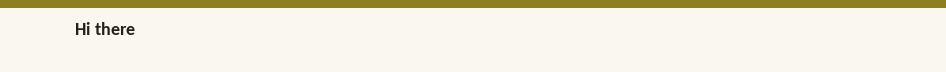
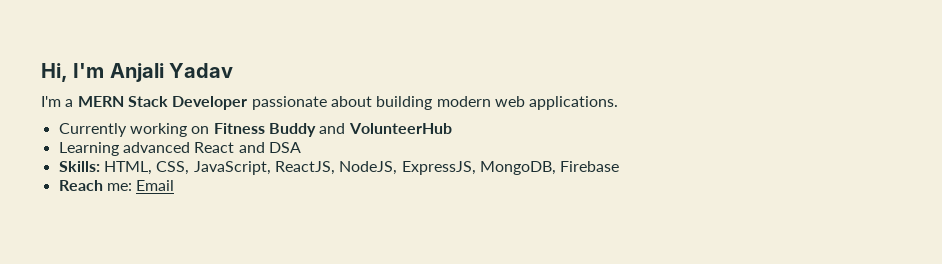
[75,22,135,35] Hi there -> [41,63,234,82] [41,96,619,110] [58,123,452,137] [58,142,301,156] [58,161,620,175] [58,180,175,191] Hi, I'm Anjali Yadav // I'm a MERN Stack Developer passionate about building modern web applications. // Currently working on Fitness Buddy and VolunteerHub // Learning advanced React and DSA // Skills: HTML, CSS, JavaScript, ReactJS, NodeJS, ExpressJS, MongoDB, Firebase // Reach me: Email

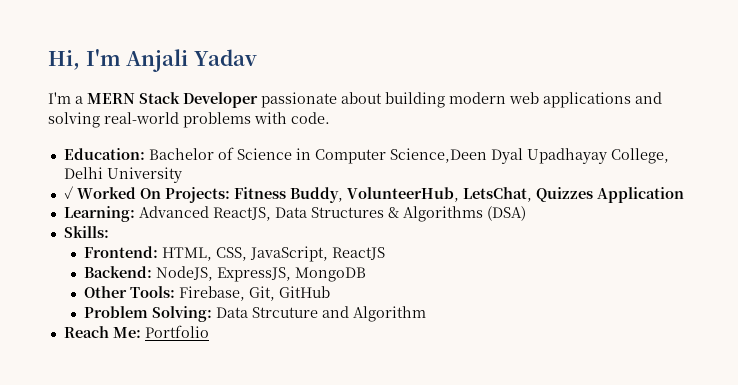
[529,96,619,110] [58,123,452,137] [58,142,301,156] applications. // Currently working on Fitness Buddy and VolunteerHub // Learning advanced React and DSA -> [543,92,662,108] [48,112,330,128] [63,147,669,164] [63,167,182,183] [63,186,684,203] [63,206,526,222] applications and solving real-world problems with code. // Education: Bachelor of Science in Computer Science,Deen Dyal Upadhayay College, Delhi University // ✓ Worked On Projects: Fitness Buddy, VolunteerHub, LetsChat, Quizzes Application // Learning: Advanced ReactJS, Data Structures & Algorithms (DSA)
(100, 166) none -> [84,246,159,258] // Frontend:
[274,161,620,175] ReactJS, NodeJS, ExpressJS, MongoDB, Firebase -> [332,247,386,260] [84,266,367,282] [84,286,331,301] [84,306,427,322] ReactJS // Backend: NodeJS, ExpressJS, MongoDB // Other Tools: Firebase, Git, GitHub // Problem Solving: Data Strcuture and Algorithm
[106,180,175,191] me: Email -> [112,325,209,338] Me: Portfolio

